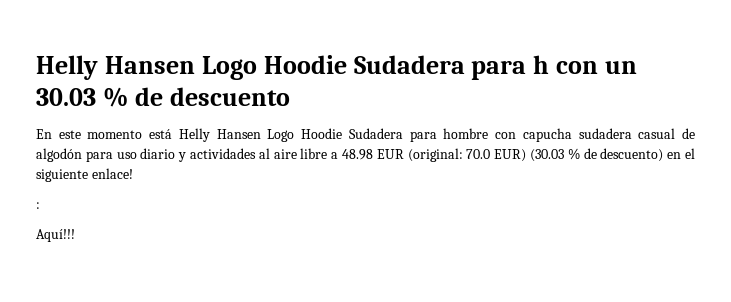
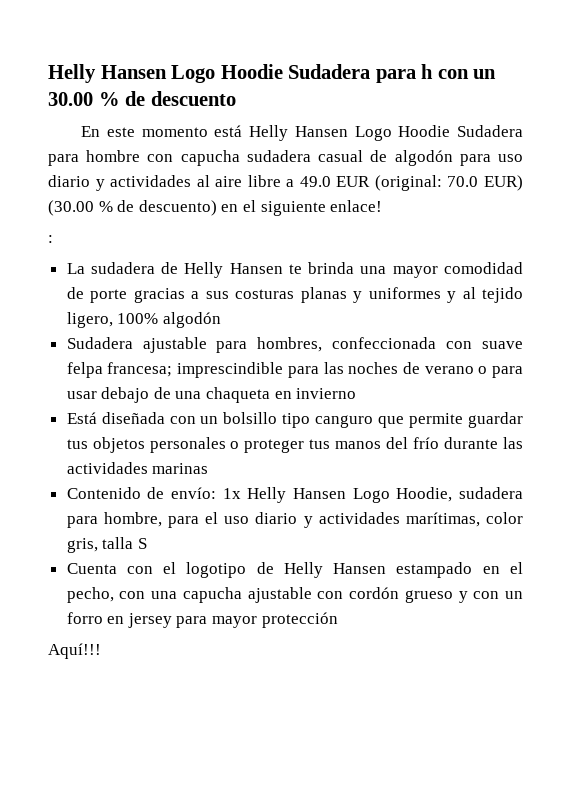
[36,88,96,106] 30.03 -> [48,92,93,106] 30.00
[342,149,374,160] 48.98 -> [299,176,331,187] 49.0
[530,149,565,162] (30.03 -> [48,200,94,216] (30.00
(40, 205) none -> [66,262,523,278] [66,287,523,303] [66,312,221,328] [66,337,523,353] [66,362,523,378] [66,387,357,403] [66,412,523,428] [66,437,523,453] [66,462,209,474] [66,487,523,503] [66,512,523,528] [66,537,147,553] [66,562,523,578] [66,587,524,603] [66,612,338,628] // La sudadera de Helly Hansen te brinda una mayor comodidad de porte gracias a sus costuras planas y uniformes y al tejido ligero, 100% algodón // Sudadera ajustable para hombres, confeccionada con suave felpa francesa; imprescindible para las noches de verano o para usar debajo de una chaqueta en invierno // Está diseñada con un bolsillo tipo canguro que permite guardar tus objetos personales o proteger tus manos del frío durante las actividades marinas // Contenido de envío: 1x Helly Hansen Logo Hoodie, sudadera para hombre, para el uso diario y actividades marítimas, color gris, talla S // Cuenta con el logotipo de Helly Hansen estampado en el pecho, con una capucha ajustable con cordón grueso y con un forro en jersey para mayor protección

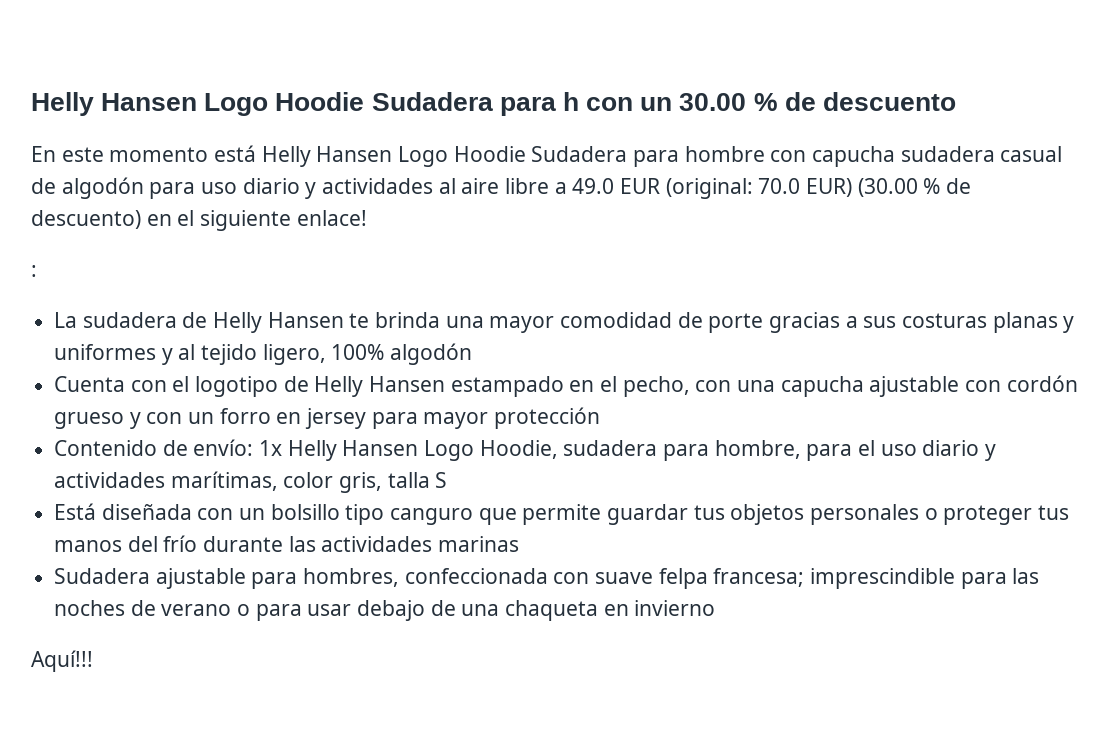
[66,337,523,353] [66,362,523,378] [66,387,357,403] [66,412,523,428] [66,437,523,453] [66,462,209,474] [66,487,523,503] [66,512,523,528] [66,537,147,553] // Sudadera ajustable para hombres, confeccionada con suave felpa francesa; imprescindible para las noches de verano o para usar debajo de una chaqueta en invierno // Está diseñada con un bolsillo tipo canguro que permite guardar tus objetos personales o proteger tus manos del frío durante las actividades marinas // Contenido de envío: 1x Helly Hansen Logo Hoodie, sudadera para hombre, para el uso diario y actividades marítimas, color gris, talla S -> (473, 354) none
(338, 620) none -> [54,439,997,461] [54,471,448,493] [54,503,1070,525] [54,535,520,552] [54,568,1040,589] [54,600,716,621] // Contenido de envío: 1x Helly Hansen Logo Hoodie, sudadera para hombre, para el uso diario y actividades marítimas, color gris, talla S // Está diseñada con un bolsillo tipo canguro que permite guardar tus objetos personales o proteger tus manos del frío durante las actividades marinas // Sudadera ajustable para hombres, confeccionada con suave felpa francesa; imprescindible para las noches de verano o para usar debajo de una chaqueta en invierno

